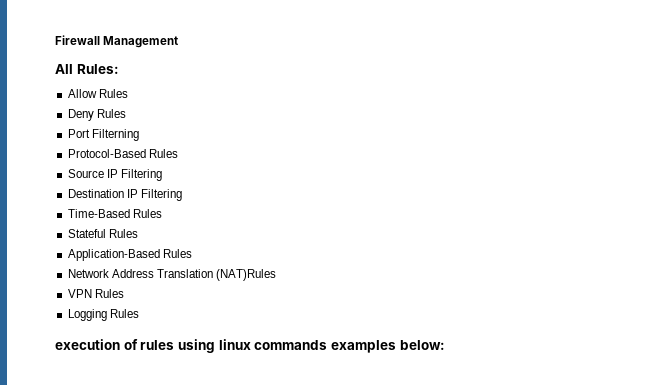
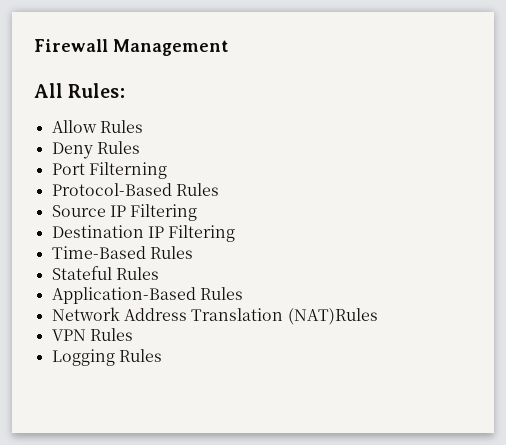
[55,339,445,353] // execution of rules using linux commands examples below: -> (162, 355) none

